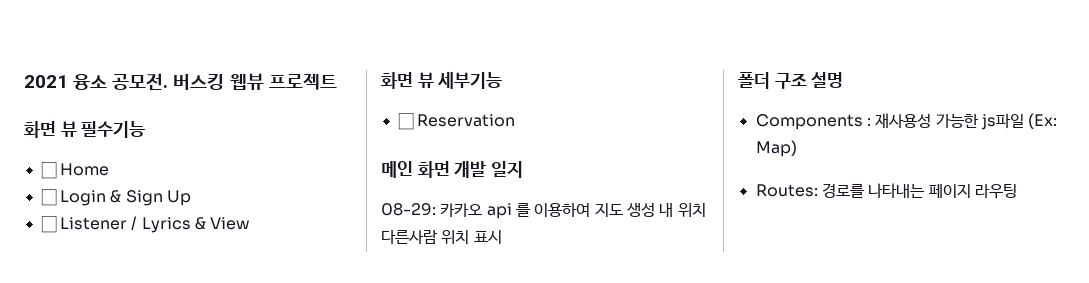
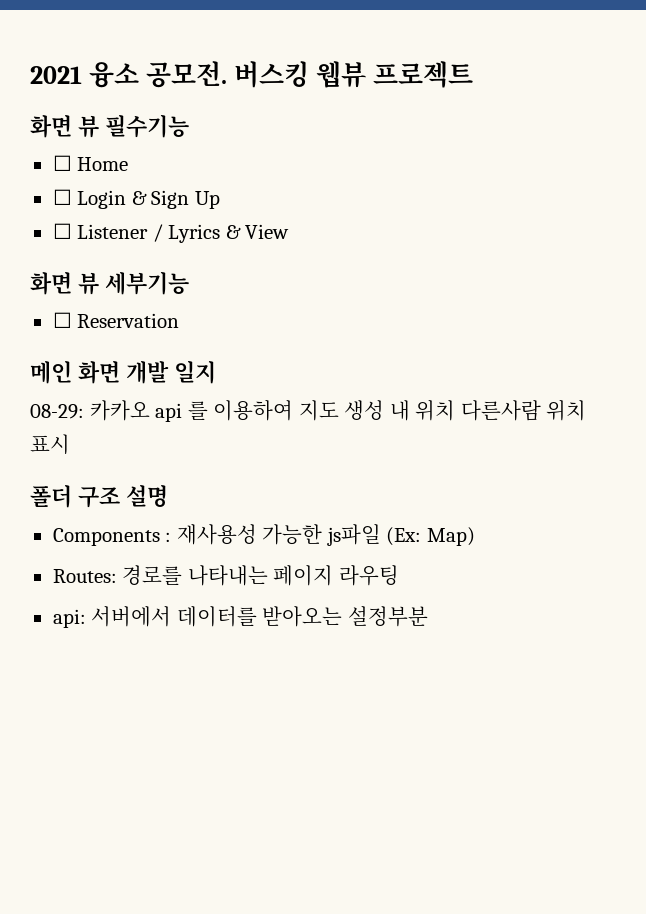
(1017, 191) none -> [52,606,428,628] // api: 서버에서 데이터를 받아오는 설정부분

